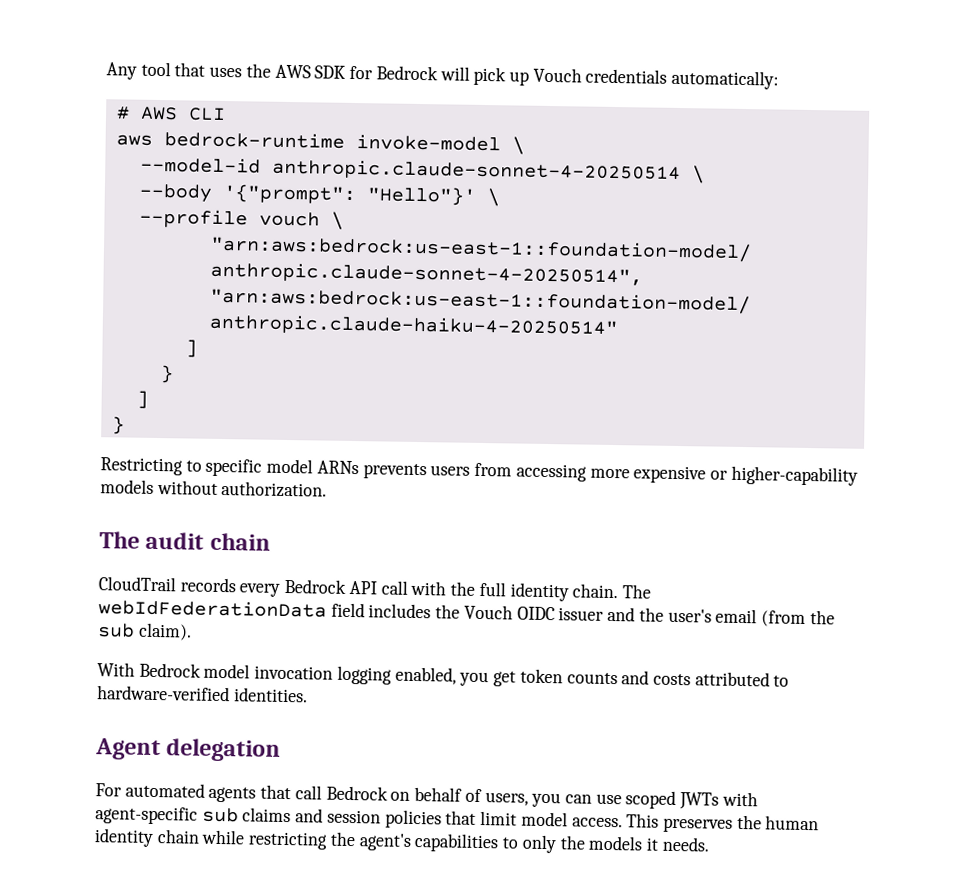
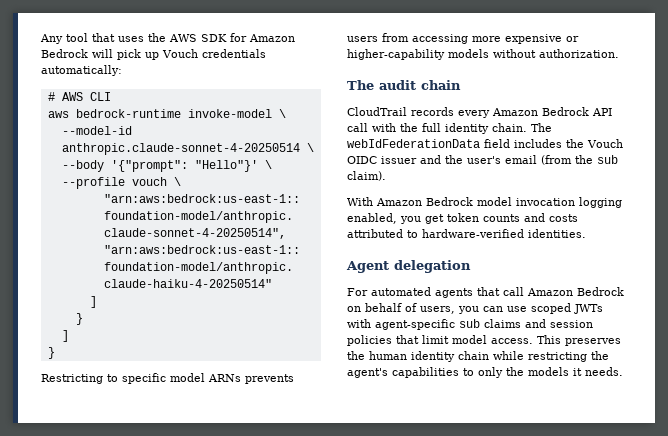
(374, 72) none -> [249,34,295,42] Amazon
(281, 590) none -> [492,108,538,116] Amazon
(135, 669) none -> [376,198,422,206] Amazon
(322, 792) none -> [527,288,573,296] Amazon

